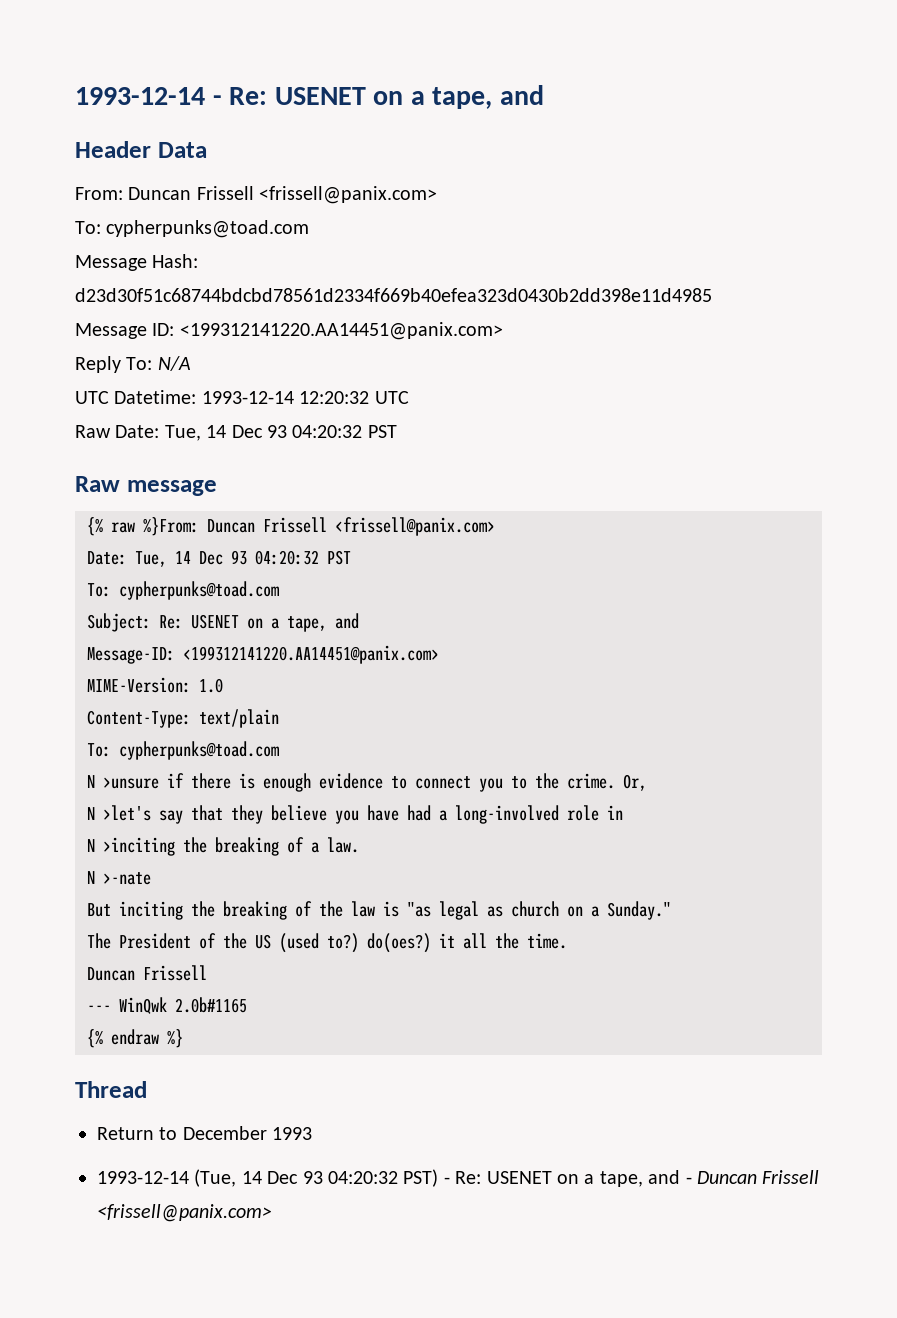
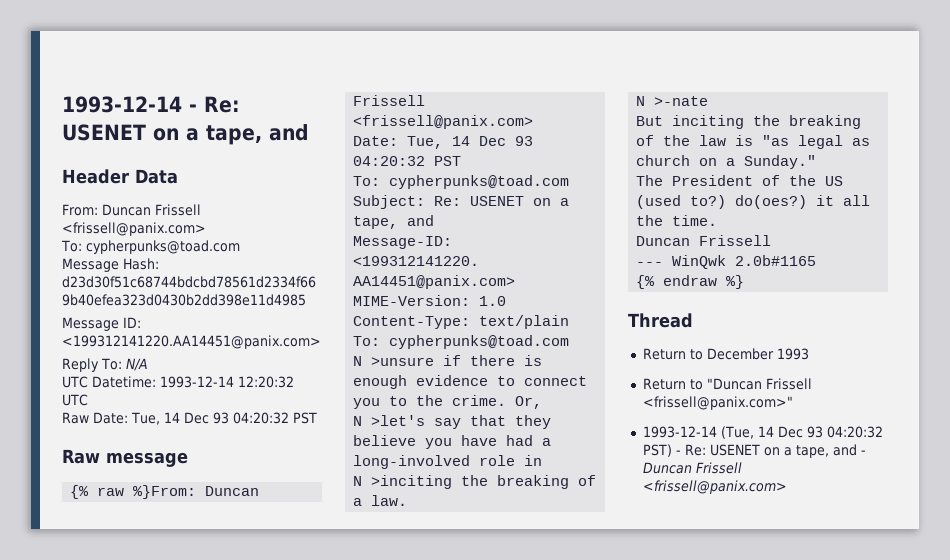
(313, 1133) none -> [642,378,812,390] [642,396,793,410] // Return to "Duncan Frissell <frissell@panix.com>"

